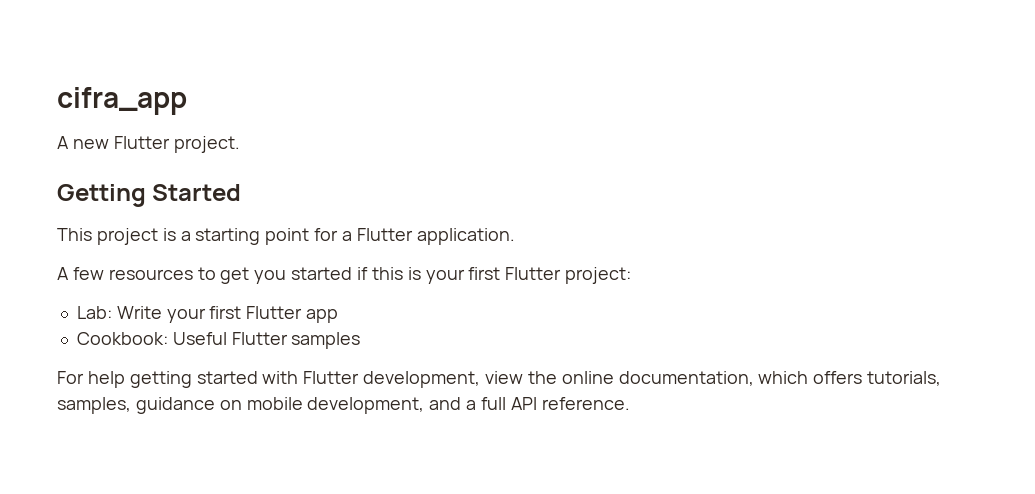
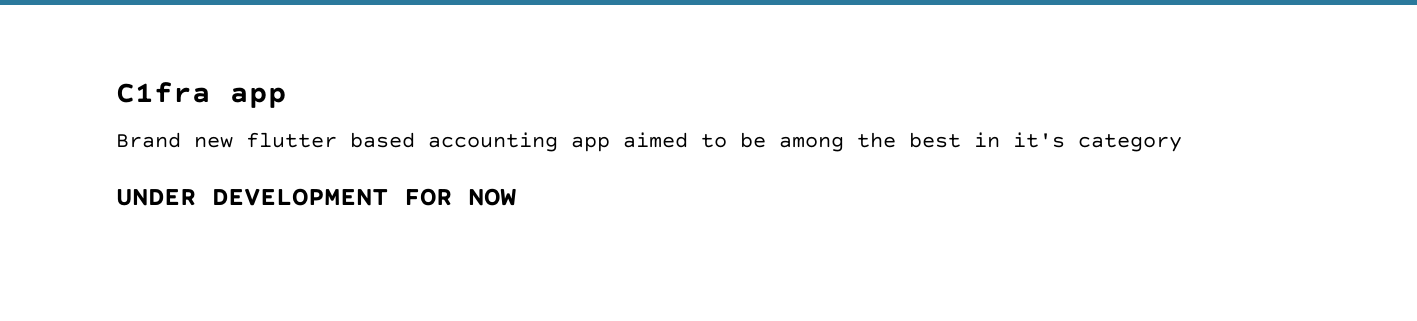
[57,87,187,115] [57,136,240,153] [57,184,242,207] [57,228,515,245] [57,267,632,284] [76,306,339,323] [76,332,361,349] [57,371,942,388] [57,397,630,414] cifra_app // A new Flutter project. // Getting Started // This project is a starting point for a Flutter application. // A few resources to get you started if this is your first Flutter project: // Lab: Write your first Flutter app // Cookbook: Useful Flutter samples // For help getting started with Flutter development, view the online documentation, which offers tutorials, samples, guidance on mobile development, and a full API reference. -> [116,82,287,108] [116,132,1182,152] [116,188,516,206] C1fra app // Brand new flutter based accounting app aimed to be among the best in it's category // UNDER DEVELOPMENT FOR NOW

